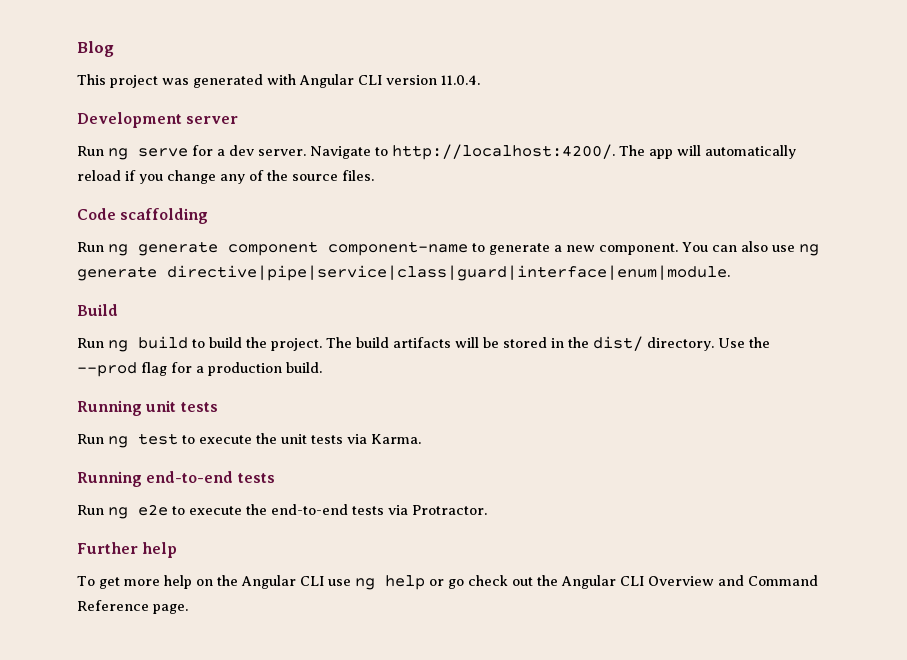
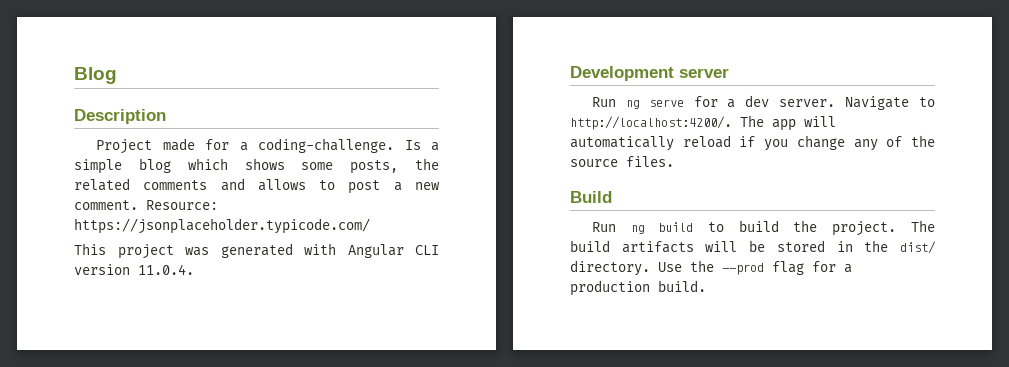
(114, 49) none -> [74,109,166,124] [96,138,439,154] [74,158,439,174] [74,178,440,194] [74,200,218,210] [74,218,370,234] // Description // Project made for a coding-challenge. Is a simple blog which shows some posts, the related comments and allows to post a new comment. Resource: https://jsonplaceholder.typicode.com/
[77,208,209,224] [77,241,819,256] [77,265,730,281] // Code scaffolding // Run ng generate component component-name to generate a new component. You can also use ng generate directive|pipe|service|class|guard|interface|enum|module. -> (674, 161) none
[77,400,218,416] [77,433,421,448] [77,471,275,487] [77,504,487,519] [77,542,178,558] [77,575,818,590] [77,600,188,614] // Running unit tests // Run ng test to execute the unit tests via Karma. // Running end-to-end tests // Run ng e2e to execute the end-to-end tests via Protractor. // Further help // To get more help on the Angular CLI use ng help or go check out the Angular CLI Overview and Command Reference page. -> (706, 286) none

